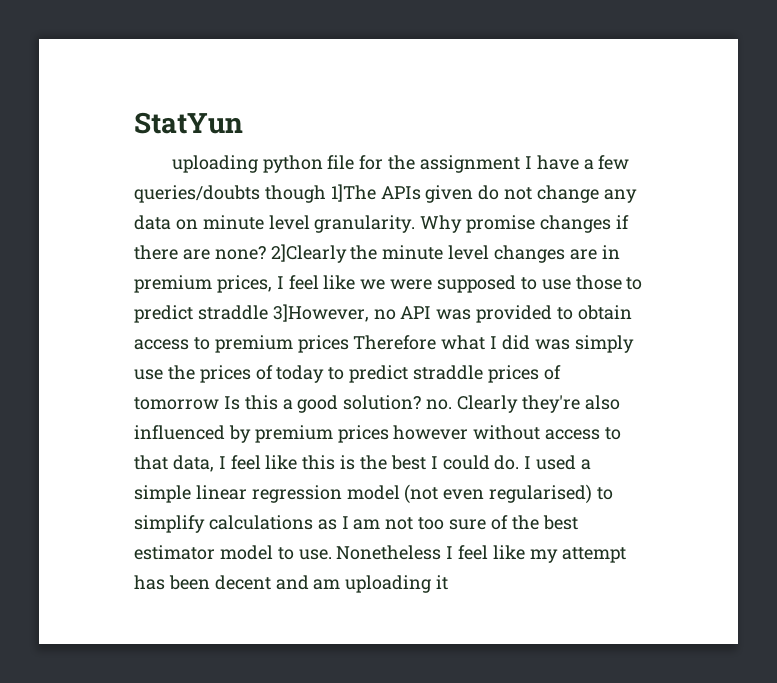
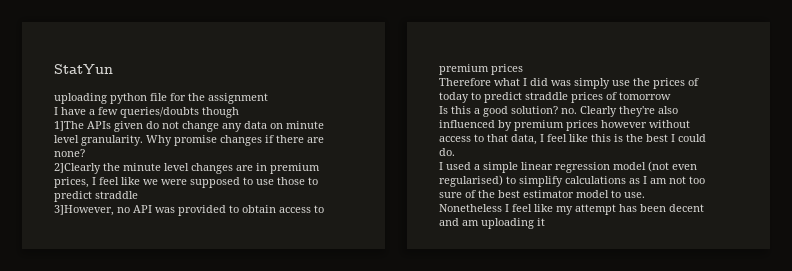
(521, 164) none -> (268, 98) //
(326, 194) none -> (239, 112) //
(266, 253) none -> (85, 153) //
(268, 312) none -> (138, 195) //
(349, 344) none -> (523, 69) //
(219, 403) none -> (671, 96) //
(520, 462) none -> (455, 152) //
(332, 554) none -> (645, 195) //

